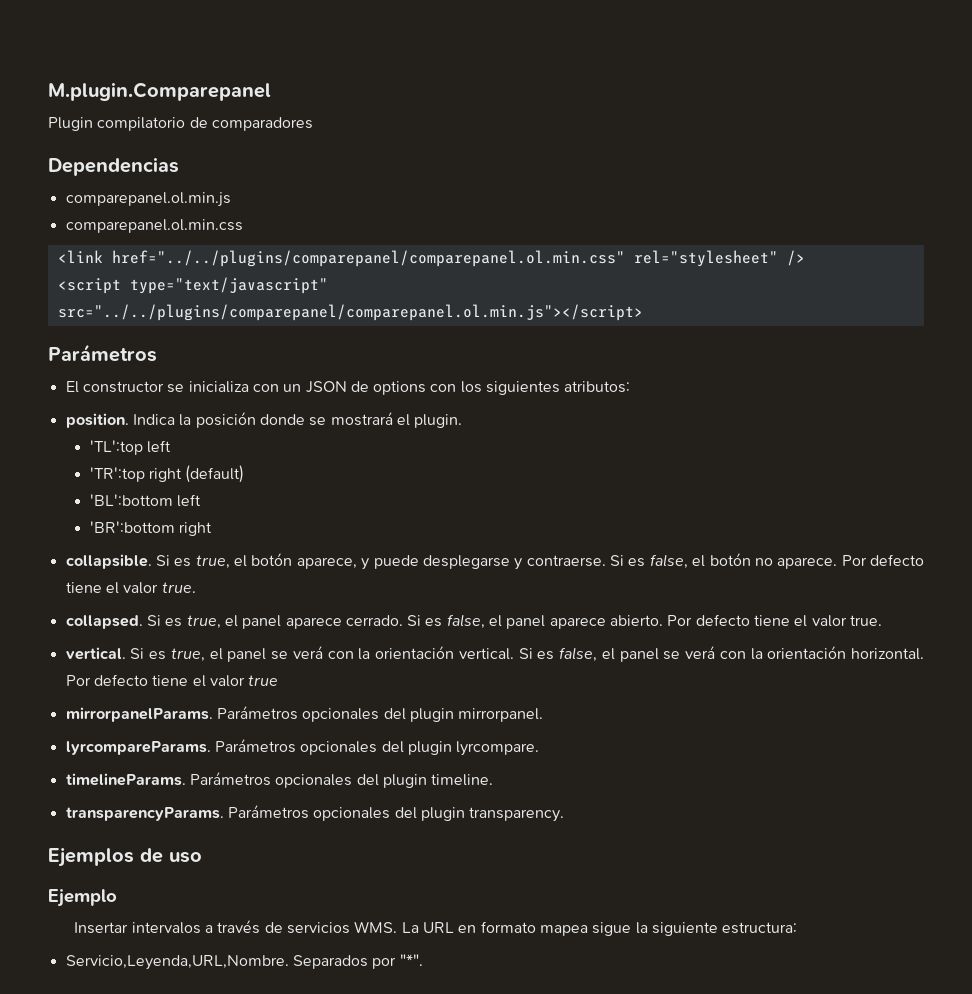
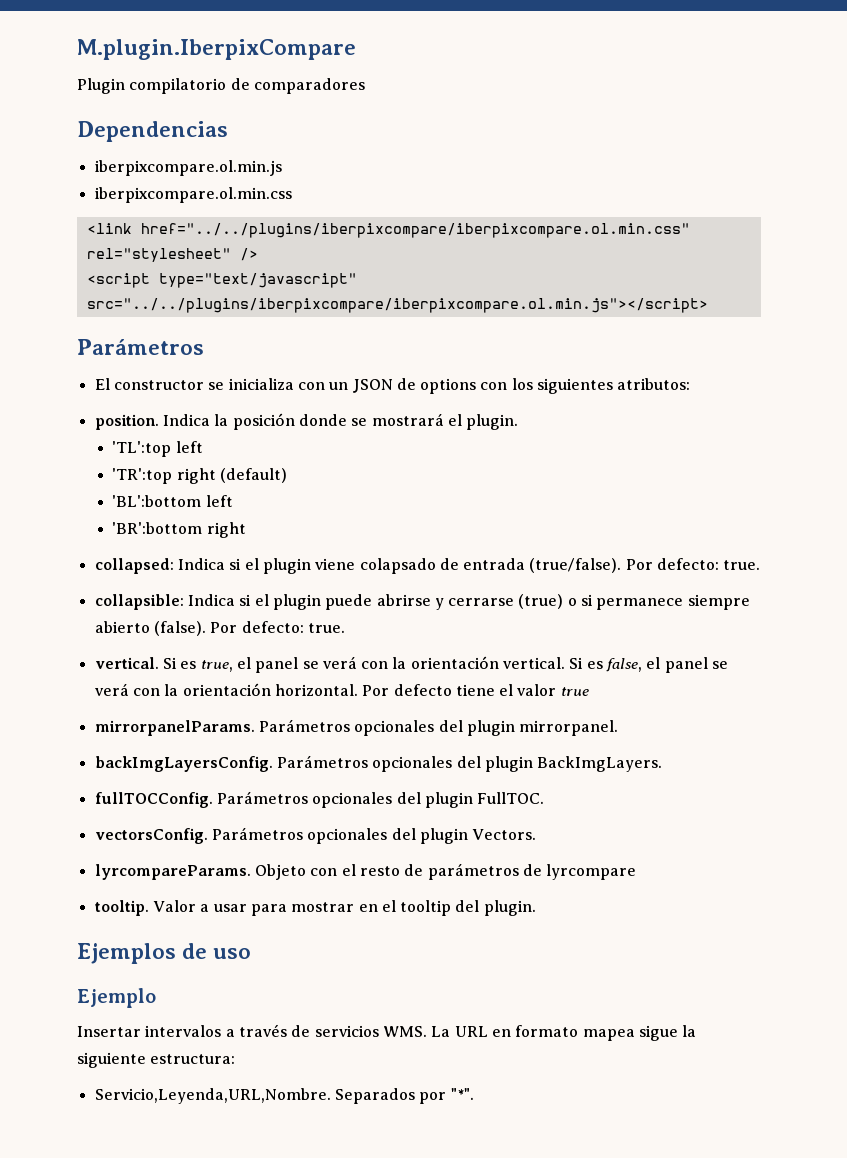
[48,82,271,101] M.plugin.Comparepanel -> [77,39,356,60] M.plugin.IberpixCompare
[65,192,231,207] [65,219,243,233] comparepanel.ol.min.js // comparepanel.ol.min.css -> [94,160,282,176] [94,187,292,203] iberpixcompare.ol.min.js // iberpixcompare.ol.min.css
[111,250,625,267] href="../../plugins/comparepanel/comparepanel.ol.min.css" -> [140,223,690,238] href="../../plugins/iberpixcompare/iberpixcompare.ol.min.css"
[57,304,643,321] src="../../plugins/comparepanel/comparepanel.ol.min.js"></script> -> [86,298,708,313] src="../../plugins/iberpixcompare/iberpixcompare.ol.min.js"></script>
[65,553,925,570] [65,582,196,594] [65,614,847,629] collapsible. Si es true, el botón aparece, y puede desplegarse y contraerse. Si es false, el botón no aparece. Por defecto tiene el valor true. // collapsed. Si es true, el panel aparece cerrado. Si es false, el panel aparece abierto. Por defecto tiene el valor -> [94,558,761,574] [94,594,750,610] [94,621,304,636] collapsed: Indica si el plugin viene colapsado de entrada (true/false). Por defecto: true. // collapsible: Indica si el plugin puede abrirse y cerrarse (true) o si permanece siempre abierto (false). Por defecto:
[65,739,540,756] [65,772,494,788] [65,805,565,822] lyrcompareParams. Parámetros opcionales del plugin lyrcompare. // timelineParams. Parámetros opcionales del plugin timeline. // transparencyParams. Parámetros opcionales del plugin transparency. -> [94,755,663,772] [94,791,545,808] [94,827,537,844] [94,863,637,880] [94,900,536,916] backImgLayersConfig. Parámetros opcionales del plugin BackImgLayers. // fullTOCConfig. Parámetros opcionales del plugin FullTOC. // vectorsConfig. Parámetros opcionales del plugin Vectors. // lyrcompareParams. Objeto con el resto de parámetros de lyrcompare // tooltip. Valor a usar para mostrar en el tooltip del plugin.

